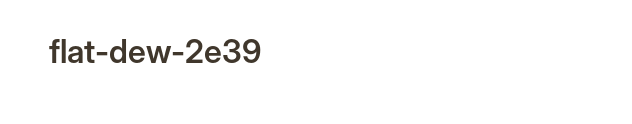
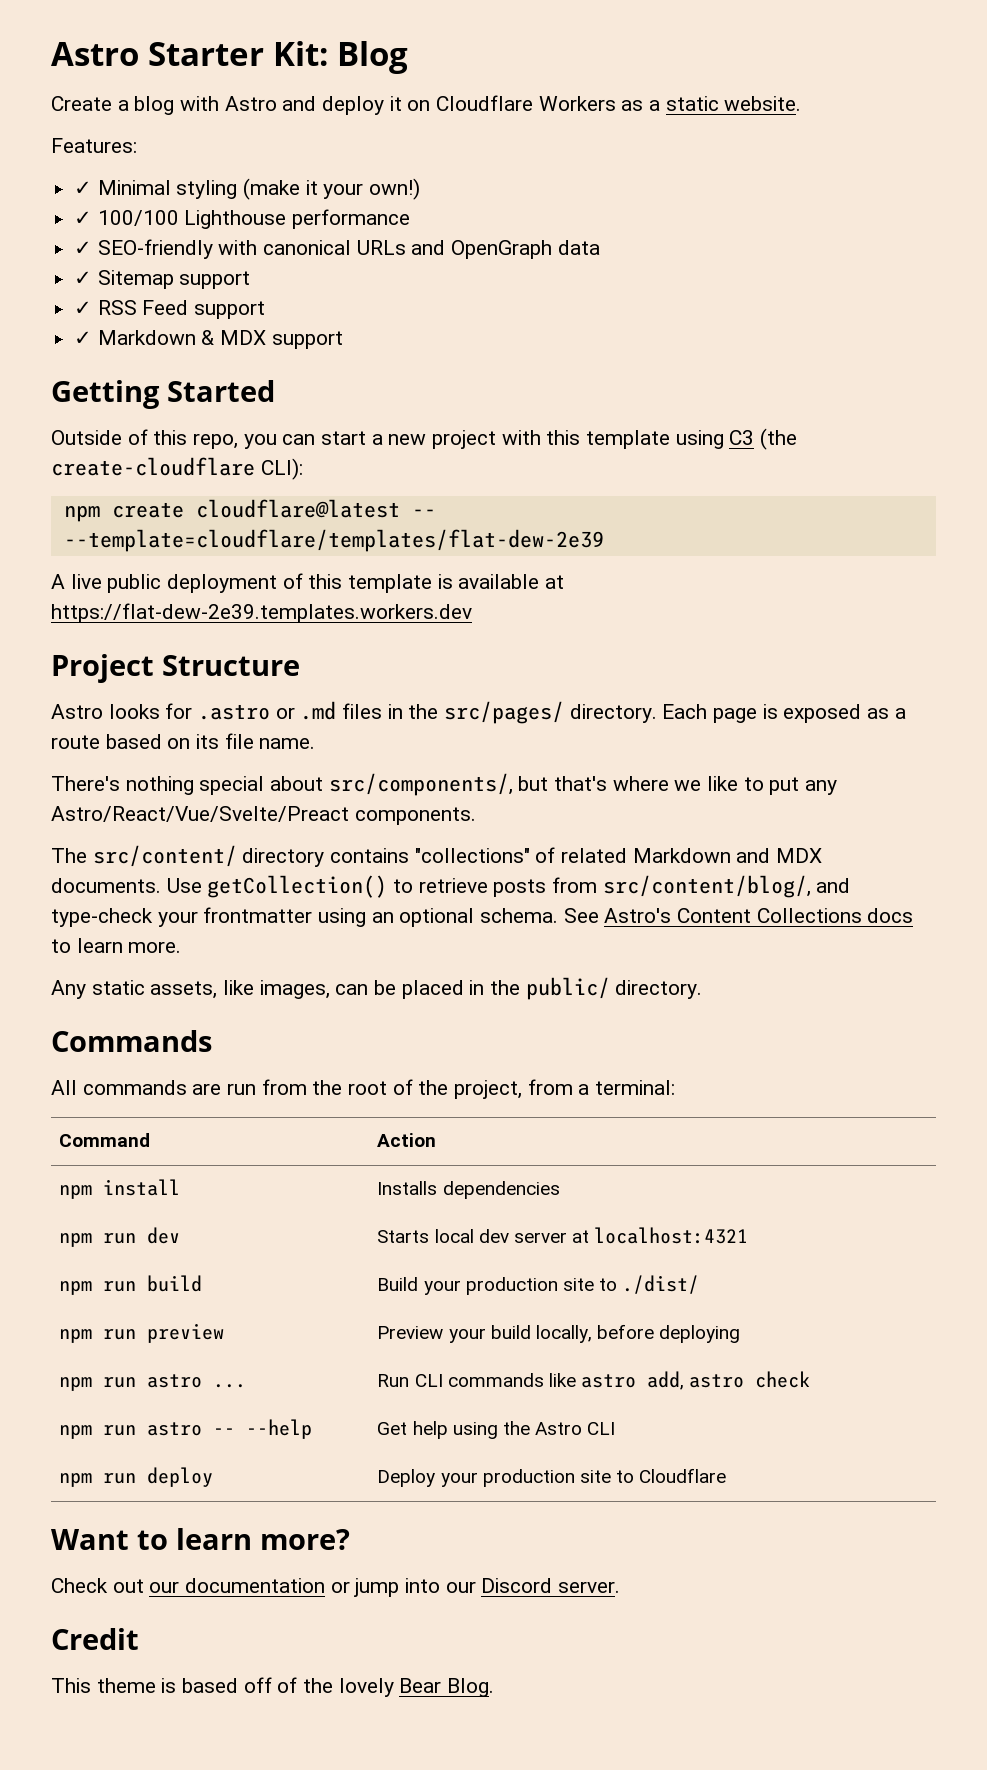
[49,39,261,63] flat-dew-2e39 -> [51,41,408,74] [51,95,802,115] [51,138,137,153] [74,178,421,200] [74,209,411,229] [74,239,600,259] [74,270,251,289] [74,300,266,319] [74,330,343,349] [51,380,275,409] [51,428,798,450] [51,457,303,480] [63,499,436,522] [63,529,604,552] [51,573,565,593] [51,603,472,623] [51,654,300,683] [51,701,906,724] [51,733,316,749] [51,773,838,796] [51,806,476,825] [51,845,823,867] [51,875,851,898] [51,907,914,927] [51,938,182,953] [51,977,703,1000] [51,1030,212,1052] [51,1079,676,1099] [59,1133,151,1147] [377,1133,437,1147] [59,1179,181,1199] [377,1181,560,1199] [59,1227,181,1247] [377,1227,749,1244] [59,1275,203,1295] [377,1275,700,1295] [59,1323,225,1343] [377,1324,741,1343] [59,1374,247,1391] [377,1371,811,1390] [59,1419,313,1439] [377,1421,616,1439] [59,1467,214,1487] [377,1468,727,1487] [51,1528,350,1550] [51,1578,621,1597] [51,1628,139,1650] [51,1677,495,1697] Astro Starter Kit: Blog // Create a blog with Astro and deploy it on Cloudflare Workers as a static website. // Features: // ✓ Minimal styling (make it your own!) // ✓ 100/100 Lighthouse performance // ✓ SEO-friendly with canonical URLs and OpenGraph data // ✓ Sitemap support // ✓ RSS Feed support // ✓ Markdown & MDX support // Getting Started // Outside of this repo, you can start a new project with this template using C3 (the create-cloudflare CLI): // npm create cloudflare@latest -- --template=cloudflare/templates/flat-dew-2e39 // A live public deployment of this template is available at https://flat-dew-2e39.templates.workers.dev // Project Structure // Astro looks for .astro or .md files in the src/pages/ directory. Each page is exposed as a route based on its file name. // There's nothing special about src/components/, but that's where we like to put any Astro/React/Vue/Svelte/Preact components. // The src/content/ directory contains "collections" of related Markdown and MDX documents. Use getCollection() to retrieve posts from src/content/blog/, and type-check your frontmatter using an optional schema. See Astro's Content Collections docs to learn more. // Any static assets, like images, can be placed in the public/ directory. // Commands // All commands are run from the root of the project, from a terminal: // Command | Action // npm install | Installs dependencies // npm run dev | Starts local dev server at localhost:4321 // npm run build | Build your production site to ./dist/ // npm run preview | Preview your build locally, before deploying // npm run astro ... | Run CLI commands like astro add, astro check // npm run astro -- --help | Get help using the Astro CLI // npm run deploy | Deploy your production site to Cloudflare // Want to learn more? // Check out our documentation or jump into our Discord server. // Credit // This theme is based off of the lovely Bear Blog.

